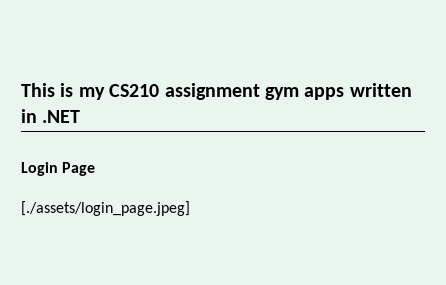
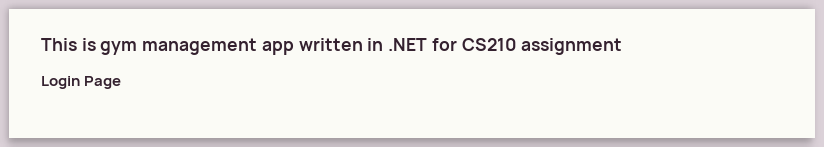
[78,83,345,100] my CS210 assignment gym apps -> [100,38,294,55] gym management app
(81, 116) none -> [431,38,623,55] for CS210 assignment
[21,201,190,216] // [./assets/login_page.jpeg] -> (122, 82) none

